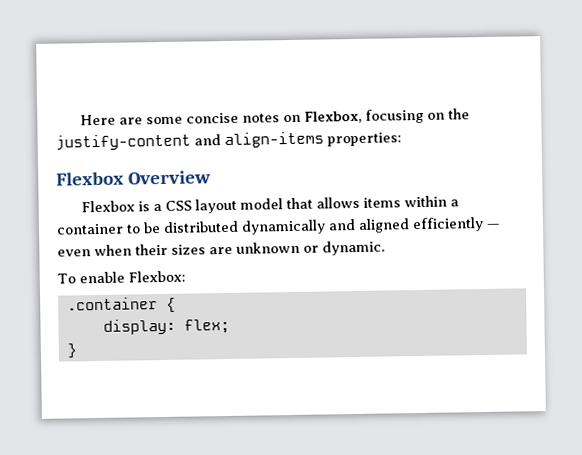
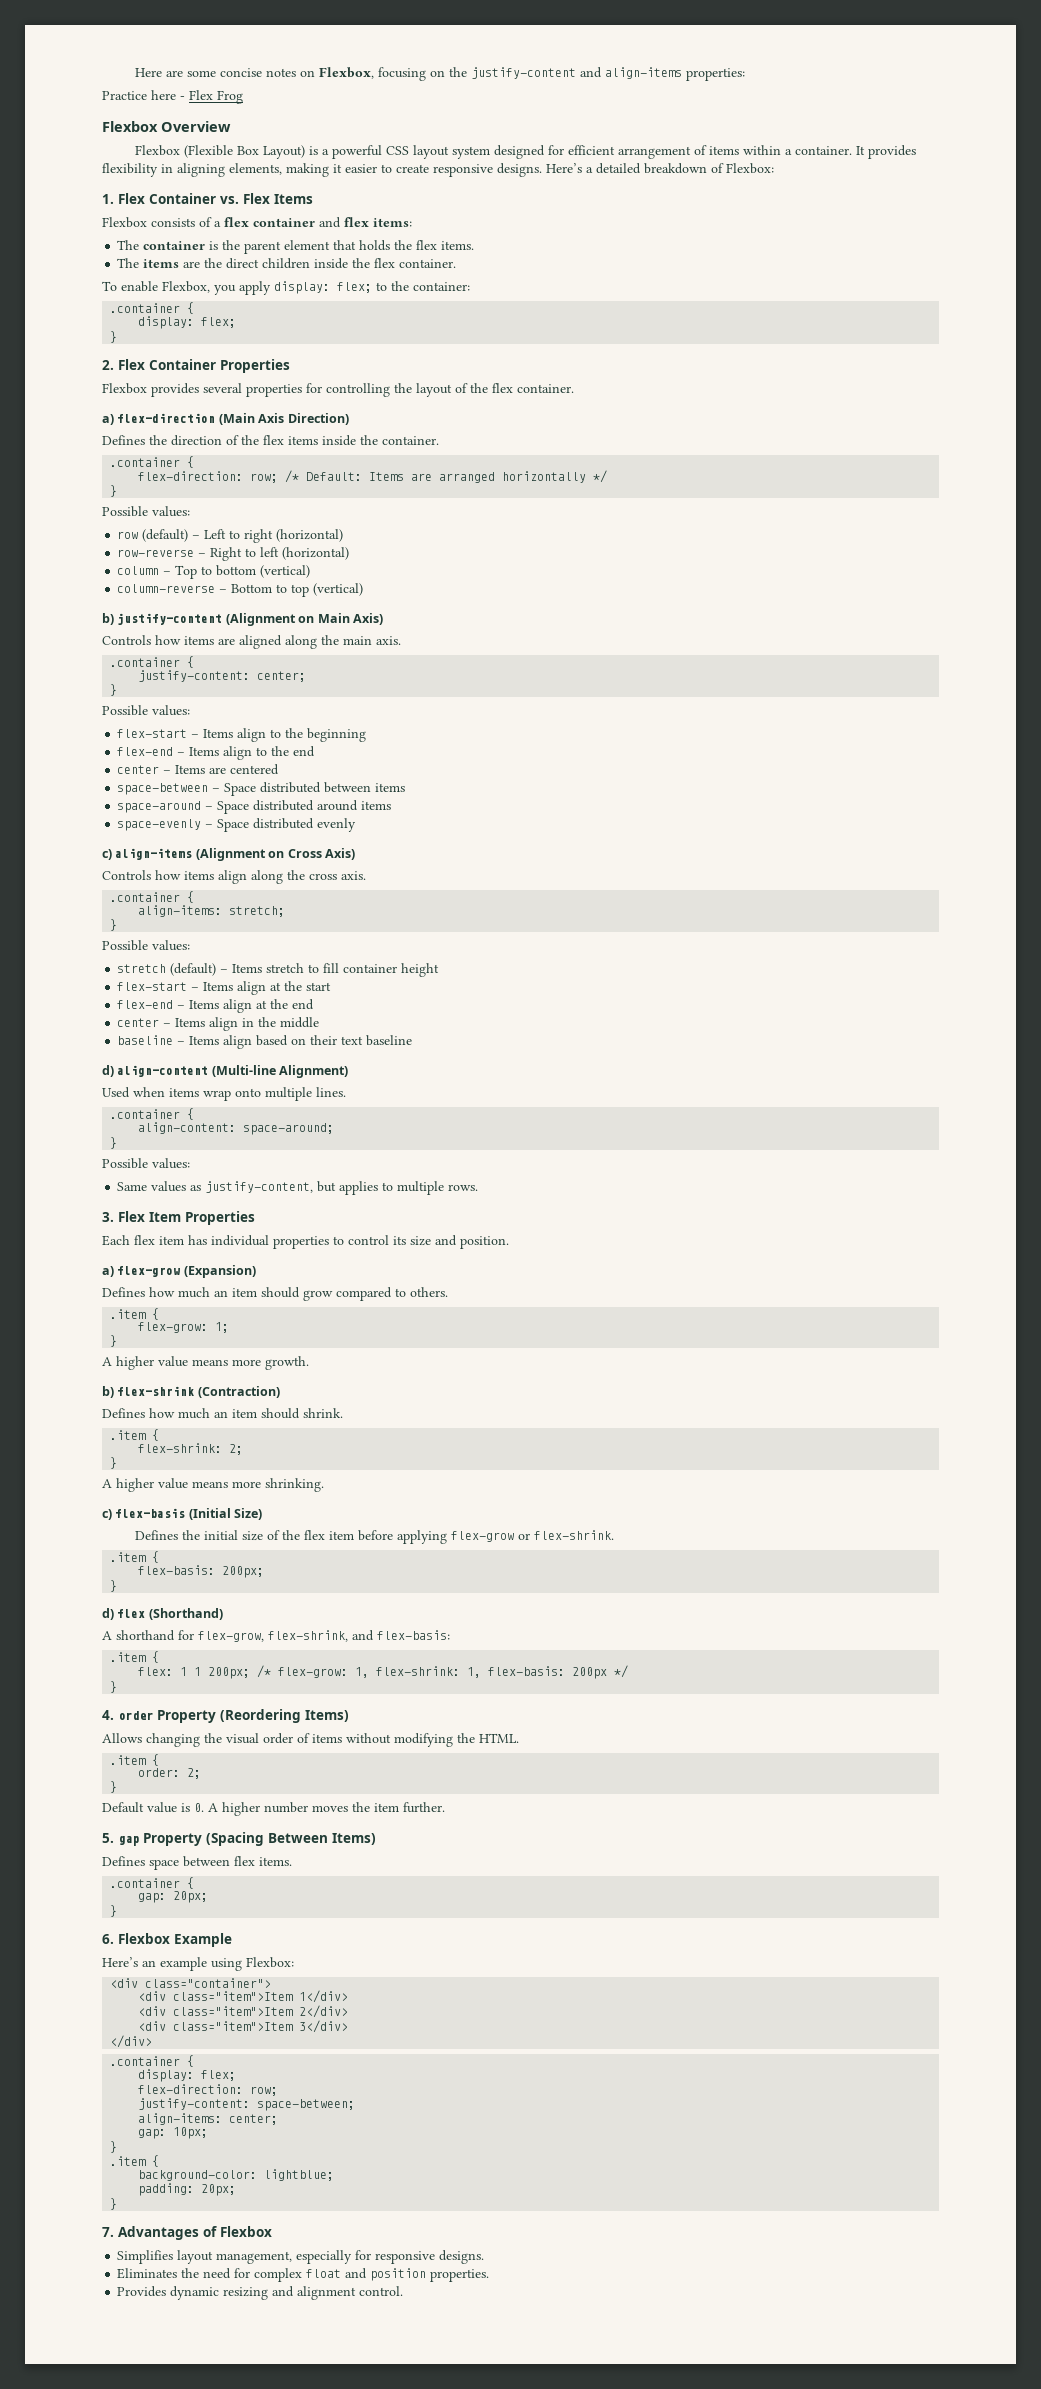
(402, 139) none -> [102,90,243,104] // Practice here - Flex Frog
(136, 206) none -> [184,145,306,159] (Flexible Box Layout)
(163, 207) none -> [332,145,383,159] powerful
[240,195,460,210] [56,217,500,235] [57,240,385,257] [57,270,186,284] model that allows items within a container to be distributed dynamically and aligned efficiently — even when their sizes are unknown or dynamic. // To enable Flexbox: -> [452,145,917,159] [102,163,774,177] [102,193,313,204] [102,217,412,228] [117,240,475,254] [117,258,457,269] [102,281,470,295] system designed for efficient arrangement of items within a container. It provides flexibility in aligning elements, making it easier to create responsive designs. Here’s a detailed breakdown of Flexbox: // 1. Flex Container vs. Flex Items // Flexbox consists of a flex container and flex items: // The container is the parent element that holds the flex items. // The items are the direct children inside the flex container. // To enable Flexbox, you apply display: flex; to the container:
(78, 351) none -> [102,359,290,373] [102,383,574,397] [102,413,349,425] [102,435,439,446] [110,456,195,468] [138,470,608,483] [110,485,118,497] [102,506,190,517] [117,529,344,543] [117,547,350,561] [117,565,311,579] [117,583,364,597] [102,613,383,626] [102,635,401,649] [110,656,195,668] [138,670,307,682] [110,684,118,696] [102,705,190,716] [117,728,367,742] [117,746,316,760] [117,764,280,775] [117,782,406,796] [117,800,392,814] [117,818,357,832] [102,848,355,861] [102,870,366,884] [110,891,195,903] [138,905,286,917] [110,919,118,931] [102,940,190,951] [117,963,440,977] [117,981,332,995] [117,999,315,1013] [117,1017,320,1031] [117,1035,413,1049] [102,1065,349,1078] [102,1087,346,1101] [110,1108,195,1120] [138,1122,335,1135] [110,1137,118,1149] [102,1158,190,1169] [117,1181,479,1195] [102,1211,255,1225] [102,1235,509,1249] [102,1265,256,1278] [102,1287,448,1301] [110,1308,160,1320] [138,1322,230,1333] [110,1335,118,1347] [102,1356,309,1370] [102,1386,280,1398] [102,1408,343,1419] [110,1429,160,1441] [138,1443,244,1455] [110,1457,118,1469] [102,1478,324,1492] [102,1508,263,1520] [135,1530,615,1544] [110,1551,160,1563] [138,1565,265,1578] [110,1580,118,1592] [102,1608,223,1620] [102,1630,450,1642] [110,1651,160,1663] [138,1665,629,1679] [110,1681,118,1693] [102,1709,349,1723] [102,1733,519,1747] [110,1754,160,1766] [138,1768,202,1779] [110,1781,118,1793] [102,1802,445,1816] [102,1832,376,1846] [102,1856,292,1870] [110,1877,195,1889] [138,1891,209,1903] [110,1905,118,1917] [102,1933,232,1947] [102,1957,294,1971] [110,1978,272,1988] [138,1990,349,2003] [138,2005,349,2018] [138,2020,349,2033] [110,2035,153,2048] [110,2055,195,2067] [138,2069,237,2082] [138,2084,279,2096] [138,2098,356,2111] [138,2113,279,2125] [138,2127,209,2139] [110,2141,118,2153] [110,2155,160,2167] [138,2169,335,2181] [138,2183,237,2196] [110,2198,118,2210] [102,2226,272,2240] [117,2250,485,2264] [117,2268,490,2282] [117,2286,404,2300] // 2. Flex Container Properties // Flexbox provides several properties for controlling the layout of the flex container. // a) flex-direction (Main Axis Direction) // Defines the direction of the flex items inside the container. // .container { // flex-direction: row; /* Default: Items are arranged horizontally */ // } // Possible values: // row (default) – Left to right (horizontal) // row-reverse – Right to left (horizontal) // column – Top to bottom (vertical) // column-reverse – Bottom to top (vertical) // b) justify-content (Alignment on Main Axis) // Controls how items are aligned along the main axis. // .container { // justify-content: center; // } // Possible values: // flex-start – Items align to the beginning // flex-end – Items align to the end // center – Items are centered // space-between – Space distributed between items // space-around – Space distributed around items // space-evenly – Space distributed evenly // c) align-items (Alignment on Cross Axis) // Controls how items align along the cross axis. // .container { // align-items: stretch; // } // Possible values: // stretch (default) – Items stretch to fill container height // flex-start – Items align at the start // flex-end – Items align at the end // center – Items align in the middle // baseline – Items align based on their text baseline // d) align-content (Multi-line Alignment) // Used when items wrap onto multiple lines. // .container { // align-content: space-around; // } // Possible values: // Same values as justify-content, but applies to multiple rows. // 3. Flex Item Properties // Each flex item has individual properties to control its size and position. // a) flex-grow (Expansion) // Defines how much an item should grow compared to others. // .item { // flex-grow: 1; // } // A higher value means more growth. // b) flex-shrink (Contraction) // Defines how much an item should shrink. // .item { // flex-shrink: 2; // } // A higher value means more shrinking. // c) flex-basis (Initial Size) // Defines the initial size of the flex item before applying flex-grow or flex-shrink. // .item { // flex-basis: 200px; // } // d) flex (Shorthand) // A shorthand for flex-grow, flex-shrink, and flex-basis: // .item { // flex: 1 1 200px; /* flex-grow: 1, flex-shrink: 1, flex-basis: 200px */ // } // 4. order Property (Reordering Items) // Allows changing the visual order of items without modifying the HTML. // .item { // order: 2; // } // Default value is 0. A higher number moves the item further. // 5. gap Property (Spacing Between Items) // Defines space between flex items. // .container { // gap: 20px; // } // 6. Flexbox Example // Here’s an example using Flexbox: // <div class="container"> // <div class="item">Item 1</div> // <div class="item">Item 2</div> // <div class="item">Item 3</div> // </div> // .container { // display: flex; // flex-direction: row; // justify-content: space-between; // align-items: center; // gap: 10px; // } // .item { // background-color: lightblue; // padding: 20px; // } // 7. Advantages of Flexbox // Simplifies layout management, especially for responsive designs. // Eliminates the need for complex float and position properties. // Provides dynamic resizing and alignment control.

